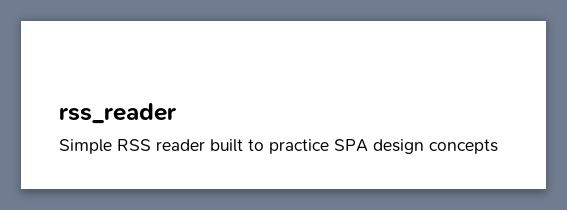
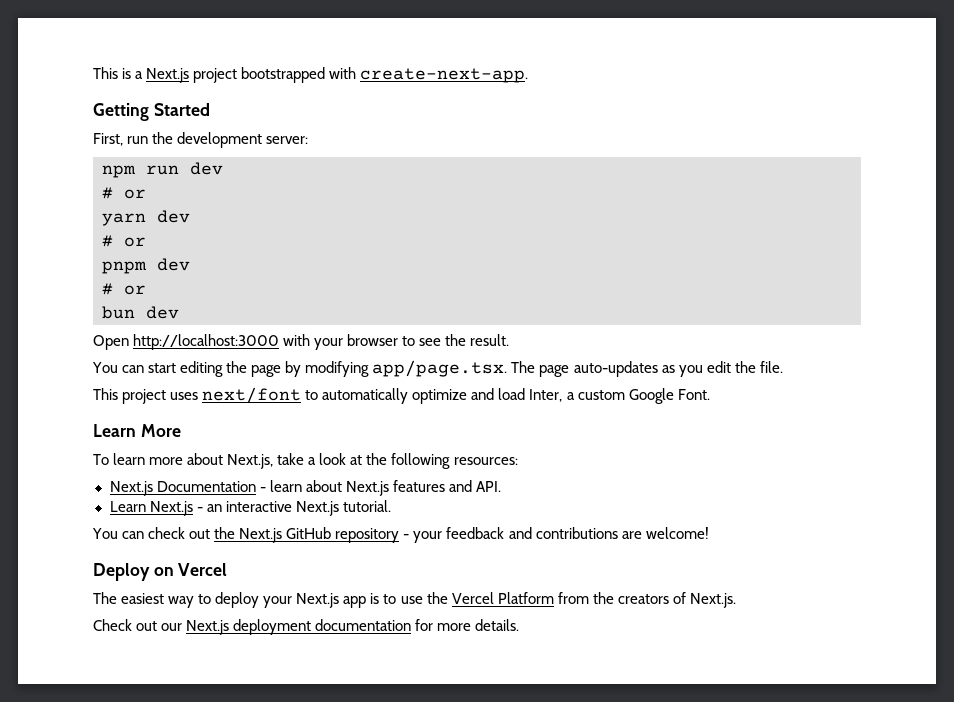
[59,103,177,124] [59,139,498,154] rss_reader // Simple RSS reader built to practice SPA design concepts -> [93,67,529,83] [93,103,210,121] [93,132,309,148] [102,162,223,178] [102,187,146,199] [102,210,190,226] [102,235,146,247] [102,258,190,274] [102,283,146,295] [102,306,179,319] [93,334,510,350] [92,360,783,377] [93,387,710,404] [93,424,181,437] [93,453,518,469] [109,480,501,496] [109,500,391,516] [92,527,709,543] [93,563,228,581] [93,592,736,608] [93,619,520,635] This is a Next.js project bootstrapped with create-next-app. // Getting Started // First, run the development server: // npm run dev // # or // yarn dev // # or // pnpm dev // # or // bun dev // Open http://localhost:3000 with your browser to see the result. // You can start editing the page by modifying app/page.tsx. The page auto-updates as you edit the file. // This project uses next/font to automatically optimize and load Inter, a custom Google Font. // Learn More // To learn more about Next.js, take a look at the following resources: // Next.js Documentation - learn about Next.js features and API. // Learn Next.js - an interactive Next.js tutorial. // You can check out the Next.js GitHub repository - your feedback and contributions are welcome! // Deploy on Vercel // The easiest way to deploy your Next.js app is to use the Vercel Platform from the creators of Next.js. // Check out our Next.js deployment documentation for more details.

